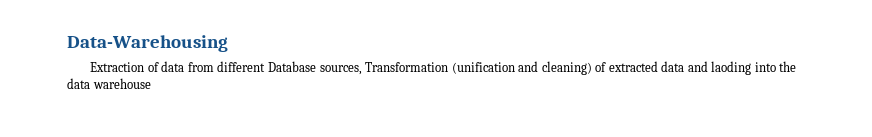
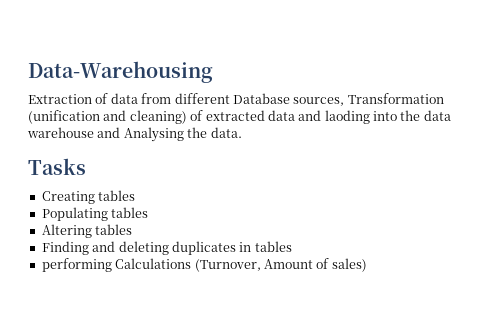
(151, 83) none -> [97,127,242,142] [28,158,86,175] [41,190,136,204] [41,207,149,221] [41,224,133,238] [41,241,292,255] [41,258,367,272] and Analysing the data. // Tasks // Creating tables // Populating tables // Altering tables // Finding and deleting duplicates in tables // performing Calculations (Turnover, Amount of sales)

